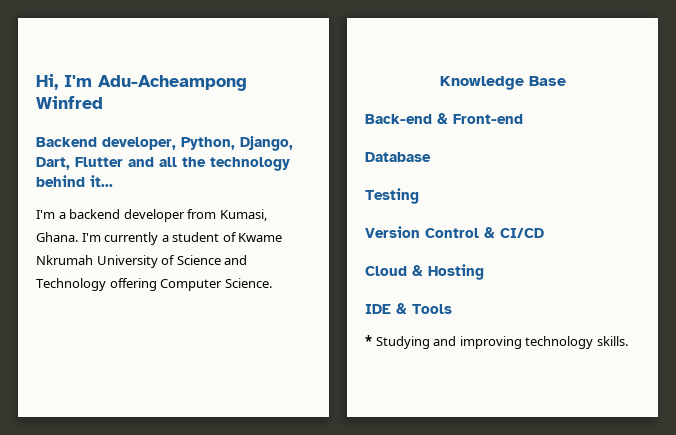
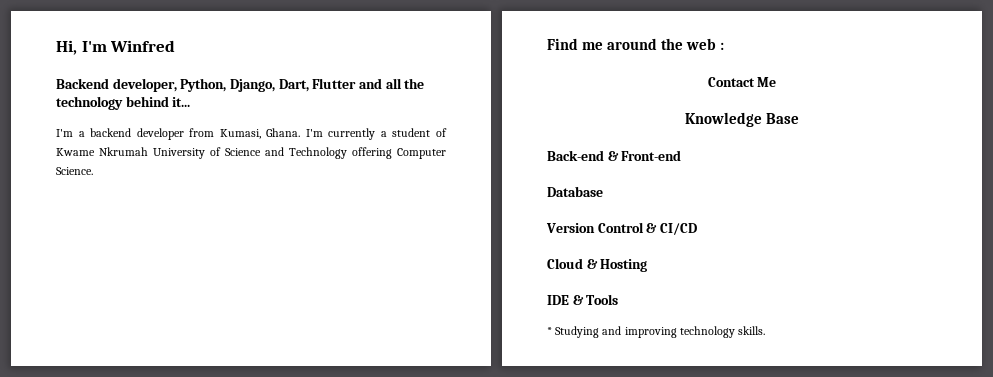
[98,75,247,91] Adu-Acheampong -> (107, 46) none
(272, 283) none -> [547,38,725,50] [707,77,777,87] // Find me around the web : // Contact Me
[365,188,419,204] // Testing -> (603, 191) none

